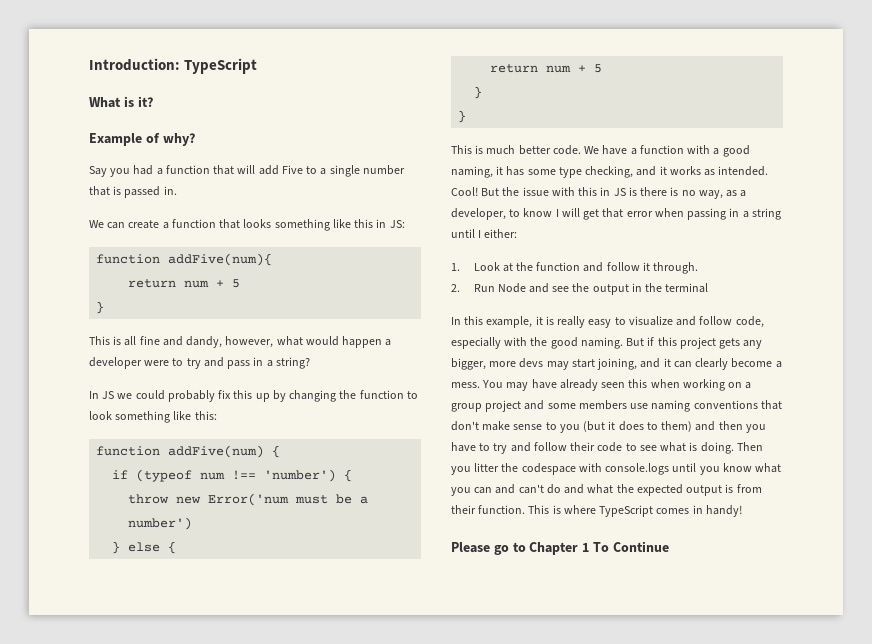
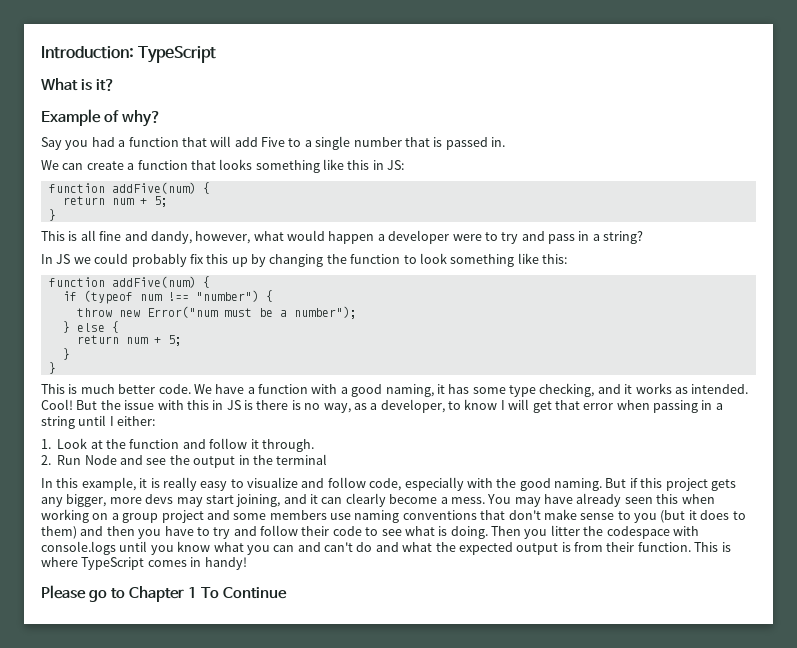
[168,253,273,266] [128,279,241,288] addFive(num){ // return num + 5 -> [111,182,210,194] [62,196,168,207] addFive(num) { // return num + 5;
[264,469,337,482] 'number') -> [195,290,259,302] "number")
[208,493,290,506] Error('num -> [146,306,218,318] Error("num
[128,517,193,530] number') -> [293,306,357,319] number");
[594,64,603,73] 5 -> [167,335,182,346] 5;

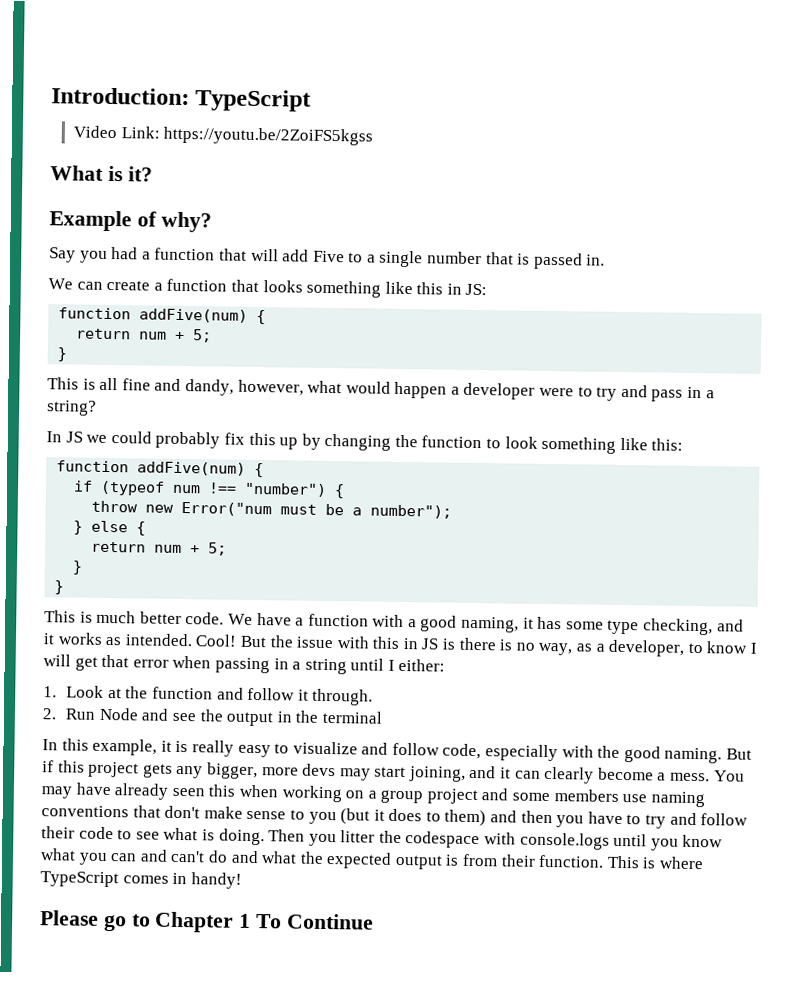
(217, 54) none -> [73,125,374,146] // Video Link: https://youtu.be/2ZoiFS5kgss

